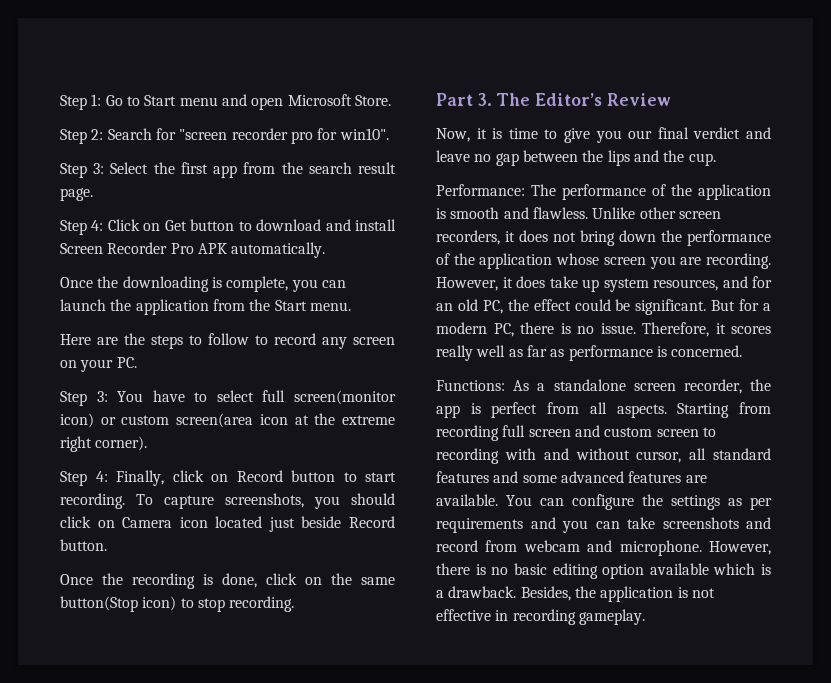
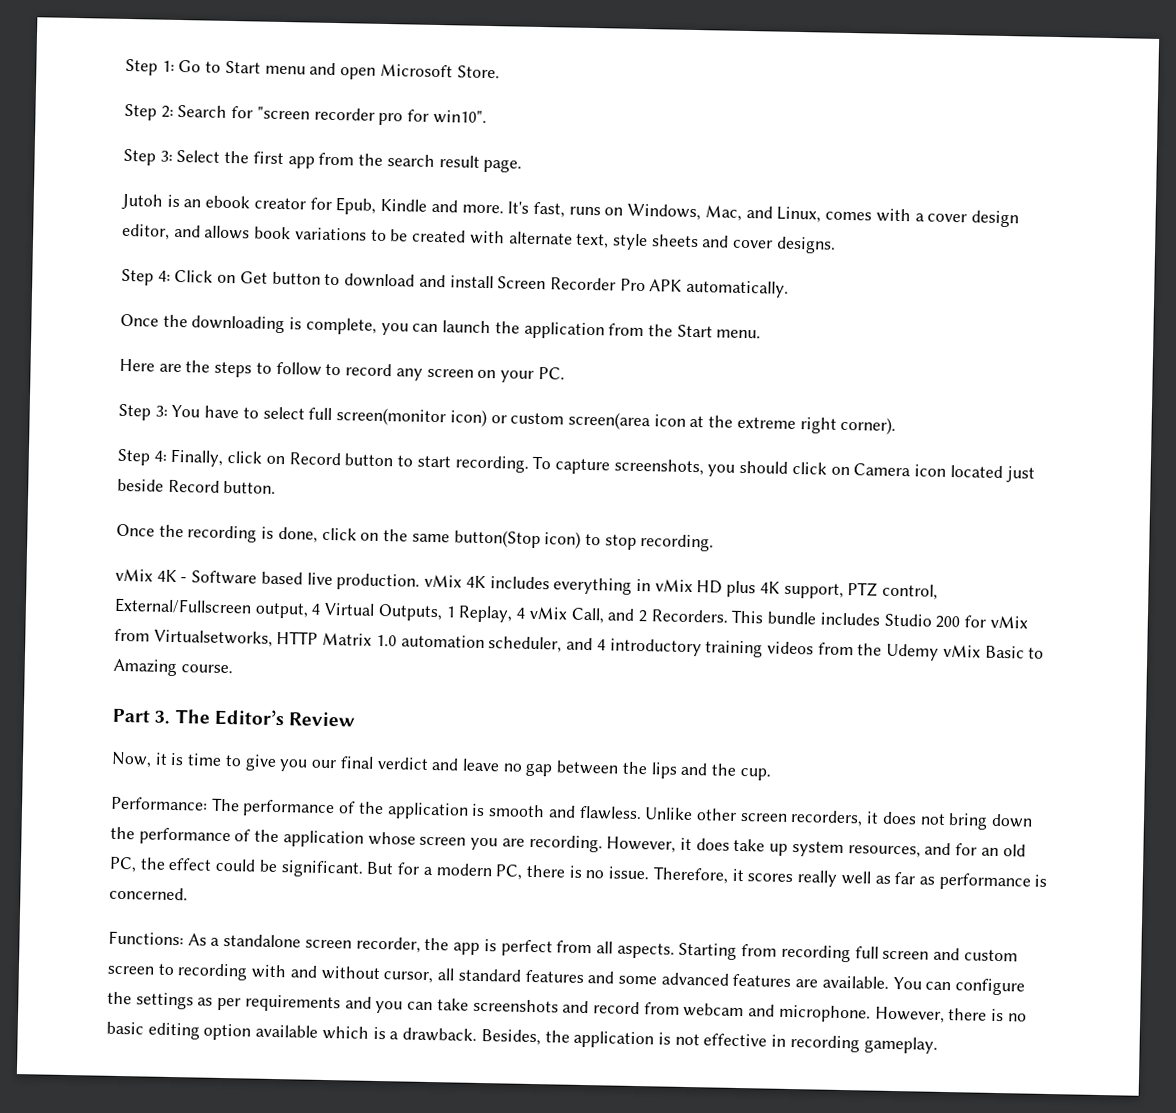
(93, 194) none -> [121,193,1019,228] [122,223,836,254] // Jutoh is an ebook creator for Epub, Kindle and more. It's fast, runs on Windows, Mac, and Linux, comes with a cover design editor, and allows book variations to be created with alternate text, style sheets and cover designs.
(295, 604) none -> [115,568,939,600] [114,597,1028,629] [114,628,1045,661] [113,658,233,677] // vMix 4K - Software based live production. vMix 4K includes everything in vMix HD plus 4K support, PTZ control, External/Fullscreen output, 4 Virtual Outputs, 1 Replay, 4 vMix Call, and 2 Recorders. This bundle includes Studio 200 for vMix from Virtualsetworks, HTTP Matrix 1.0 automation scheduler, and 4 introductory training videos from the Udemy vMix Basic to Amazing course.

